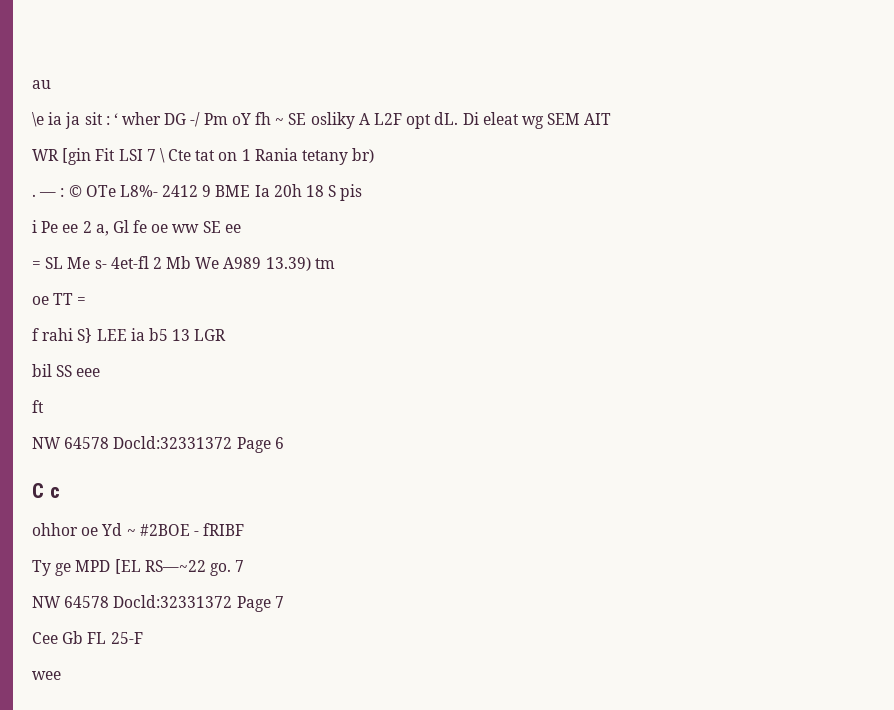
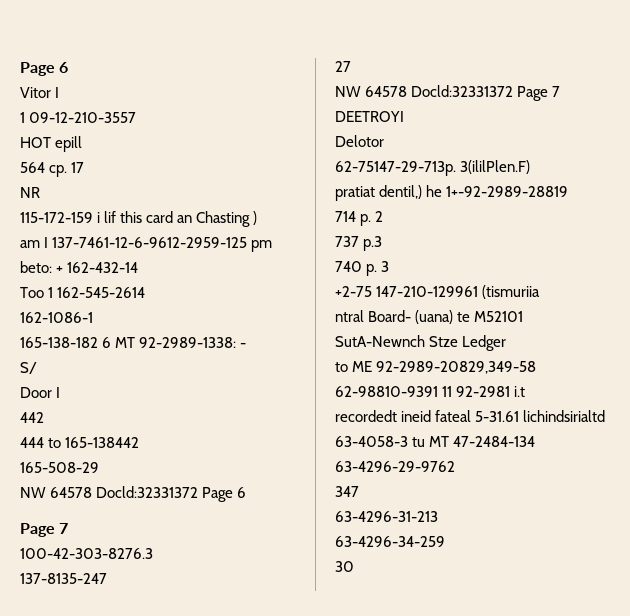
[32,80,51,89] [32,112,612,129] [32,148,375,165] [32,184,363,201] [32,220,241,236] [32,256,335,271] [32,293,87,305] [32,328,227,343] [32,364,101,377] [32,400,44,413] au // \e ia ja sit : ‘ wher DG -/ Pm oY fh ~ SE osliky A L2F opt dL. Di eleat wg SEM AIT // WR [gin Fit LSI 7 \ Cte tat on 1 Rania tetany br) // . — : © OTe L8%- 2412 9 BME Ia 20h 18 S pis // i Pe ee 2 a, Gl fe oe ww SE ee // = SL Me s- 4et-fl 2 Mb We A989 13.39) tm // oe TT = // f rahi S} LEE ia b5 13 LGR // bil SS eee // ft -> [20,62,69,76] [20,87,60,98] [20,112,137,123] [20,136,83,152] [20,162,85,177] [20,187,40,198] [20,211,258,227] [20,237,273,252] [20,261,139,273] [20,287,146,298] [20,312,93,323] [20,337,247,348] [20,362,37,374] [20,387,61,398] [20,412,44,423] [20,437,140,448] [20,462,99,473] Page 6 // Vitor I // 1 09-12-210-3557 // HOT epill // 564 cp. 17 // NR // 115-172-159 i lif this card an Chasting ) // am I 137-7461-12-6-9612-2959-125 pm // beto: + 162-432-14 // Too 1 162-545-2614 // 162-1086-1 // 165-138-182 6 MT 92-2989-1338: - // S/ // Door I // 442 // 444 to 165-138442 // 165-508-29
[32,483,60,498] [32,523,245,536] [32,559,245,576] C c // ohhor oe Yd ~ #2BOE - fRIBF // Ty ge MPD [EL RS—~22 go. 7 -> [20,523,69,537] [20,548,153,559] [20,573,107,584] [335,61,351,72] Page 7 // 100-42-303-8276.3 // 137-8135-247 // 27
[32,631,143,644] [32,671,61,680] Cee Gb FL 25-F // wee -> [335,111,404,122] [335,135,384,147] [335,160,531,176] [335,185,569,201] [335,211,384,226] [335,236,383,251] [335,261,390,276] [335,285,541,299] [335,310,524,324] [335,335,507,351] [335,361,537,374] [335,386,526,397] [335,410,606,422] [335,436,536,447] [335,461,455,472] [335,486,359,497] [335,511,438,522] [335,536,445,547] [335,561,354,572] DEETROYI // Delotor // 62-75147-29-713p. 3(ililPlen.F) // pratiat dentil,) he 1+-92-2989-28819 // 714 p. 2 // 737 p.3 // 740 p. 3 // +2-75 147-210-129961 (tismuriia // ntral Board- (uana) te M52101 // SutA-Newnch Stze Ledger // to ME 92-2989-20829,349-58 // 62-98810-9391 11 92-2981 i.t // recordedt ineid fateal 5-31.61 lichindsirialtd // 63-4058-3 tu MT 47-2484-134 // 63-4296-29-9762 // 347 // 63-4296-31-213 // 63-4296-34-259 // 30

